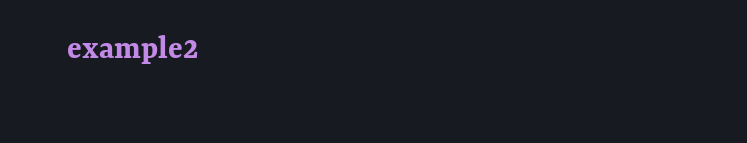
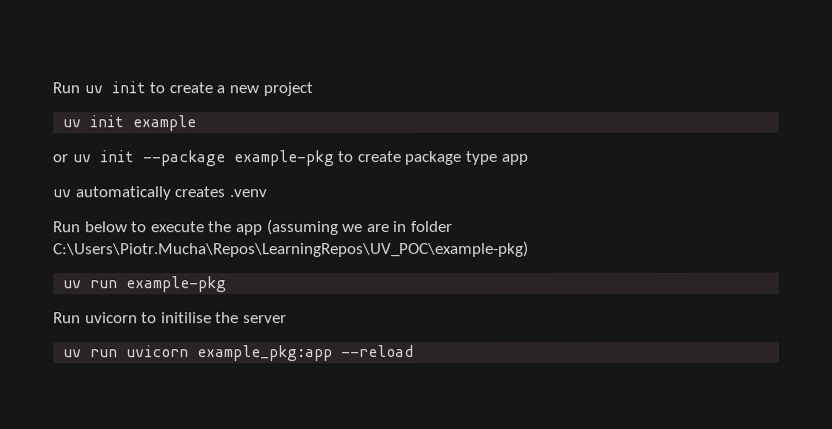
[67,35,199,64] example2 -> [52,81,313,97] [62,115,197,132] [52,150,528,167] [52,186,267,201] [53,219,453,236] [53,240,529,258] [63,276,228,293] [53,312,287,324] [63,345,415,362] Run uv init to create a new project // uv init example // or uv init --package example-pkg to create package type app // uv automatically creates .venv // Run below to execute the app (assuming we are in folder C:\Users\Piotr.Mucha\Repos\LearningRepos\UV_POC\example-pkg) // uv run example-pkg // Run uvicorn to initilise the server // uv run uvicorn example_pkg:app --reload

